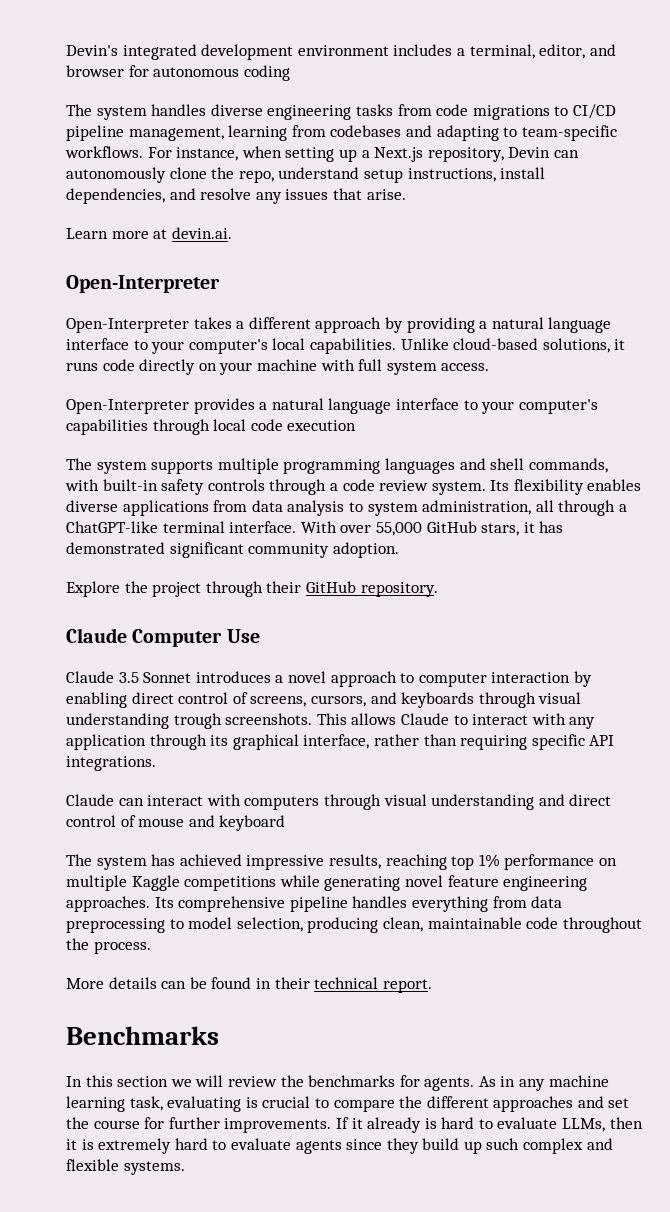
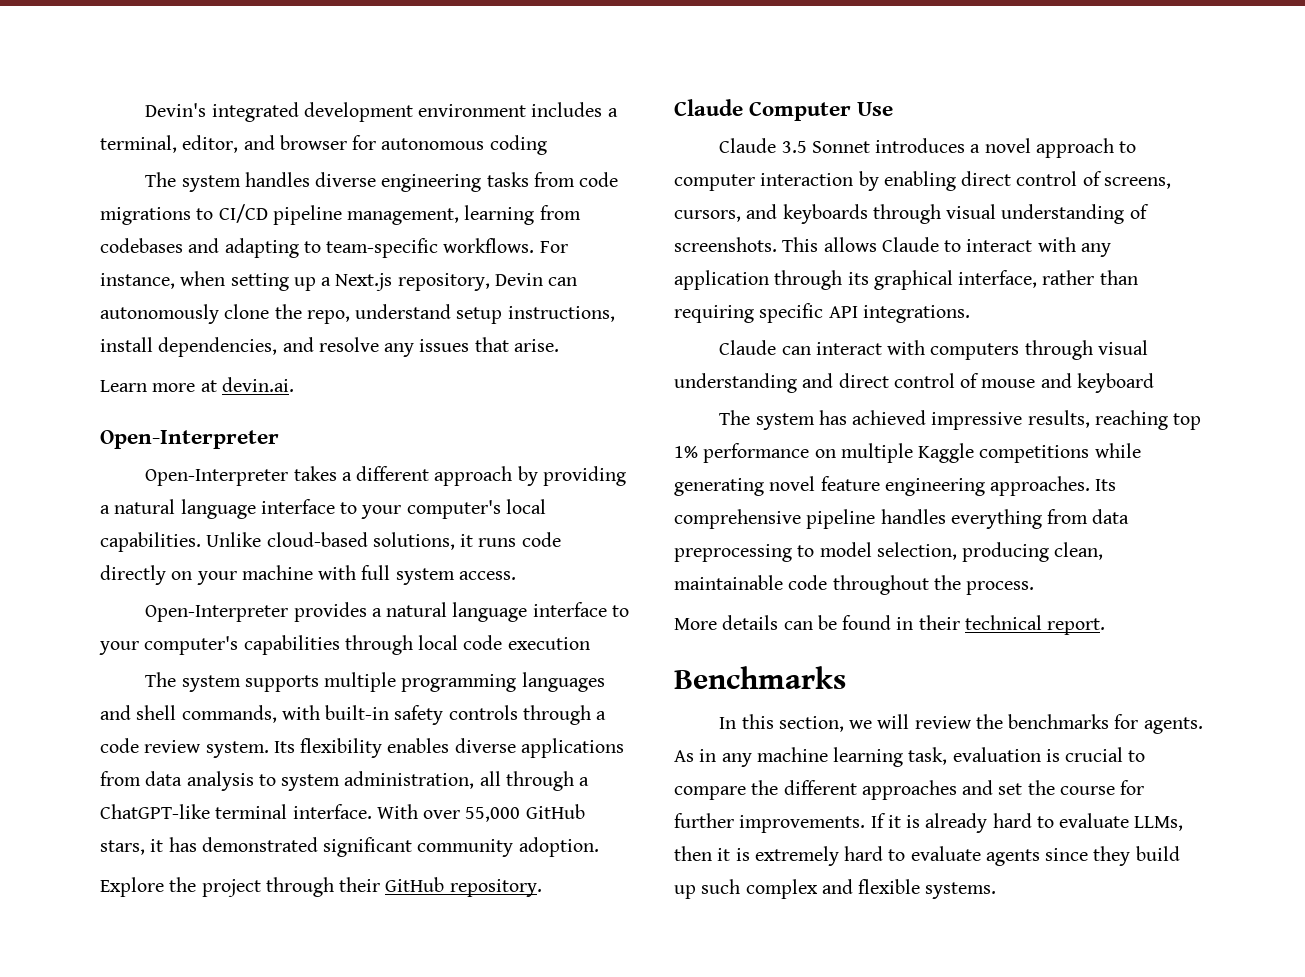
[173,713,222,729] trough -> [1129,204,1149,219] of
[117,1076,169,1087] section -> [778,716,844,732] section,
[167,1096,242,1112] evaluating -> [952,747,1041,762] evaluation
[367,1117,437,1133] already is -> [906,813,988,833] is already

